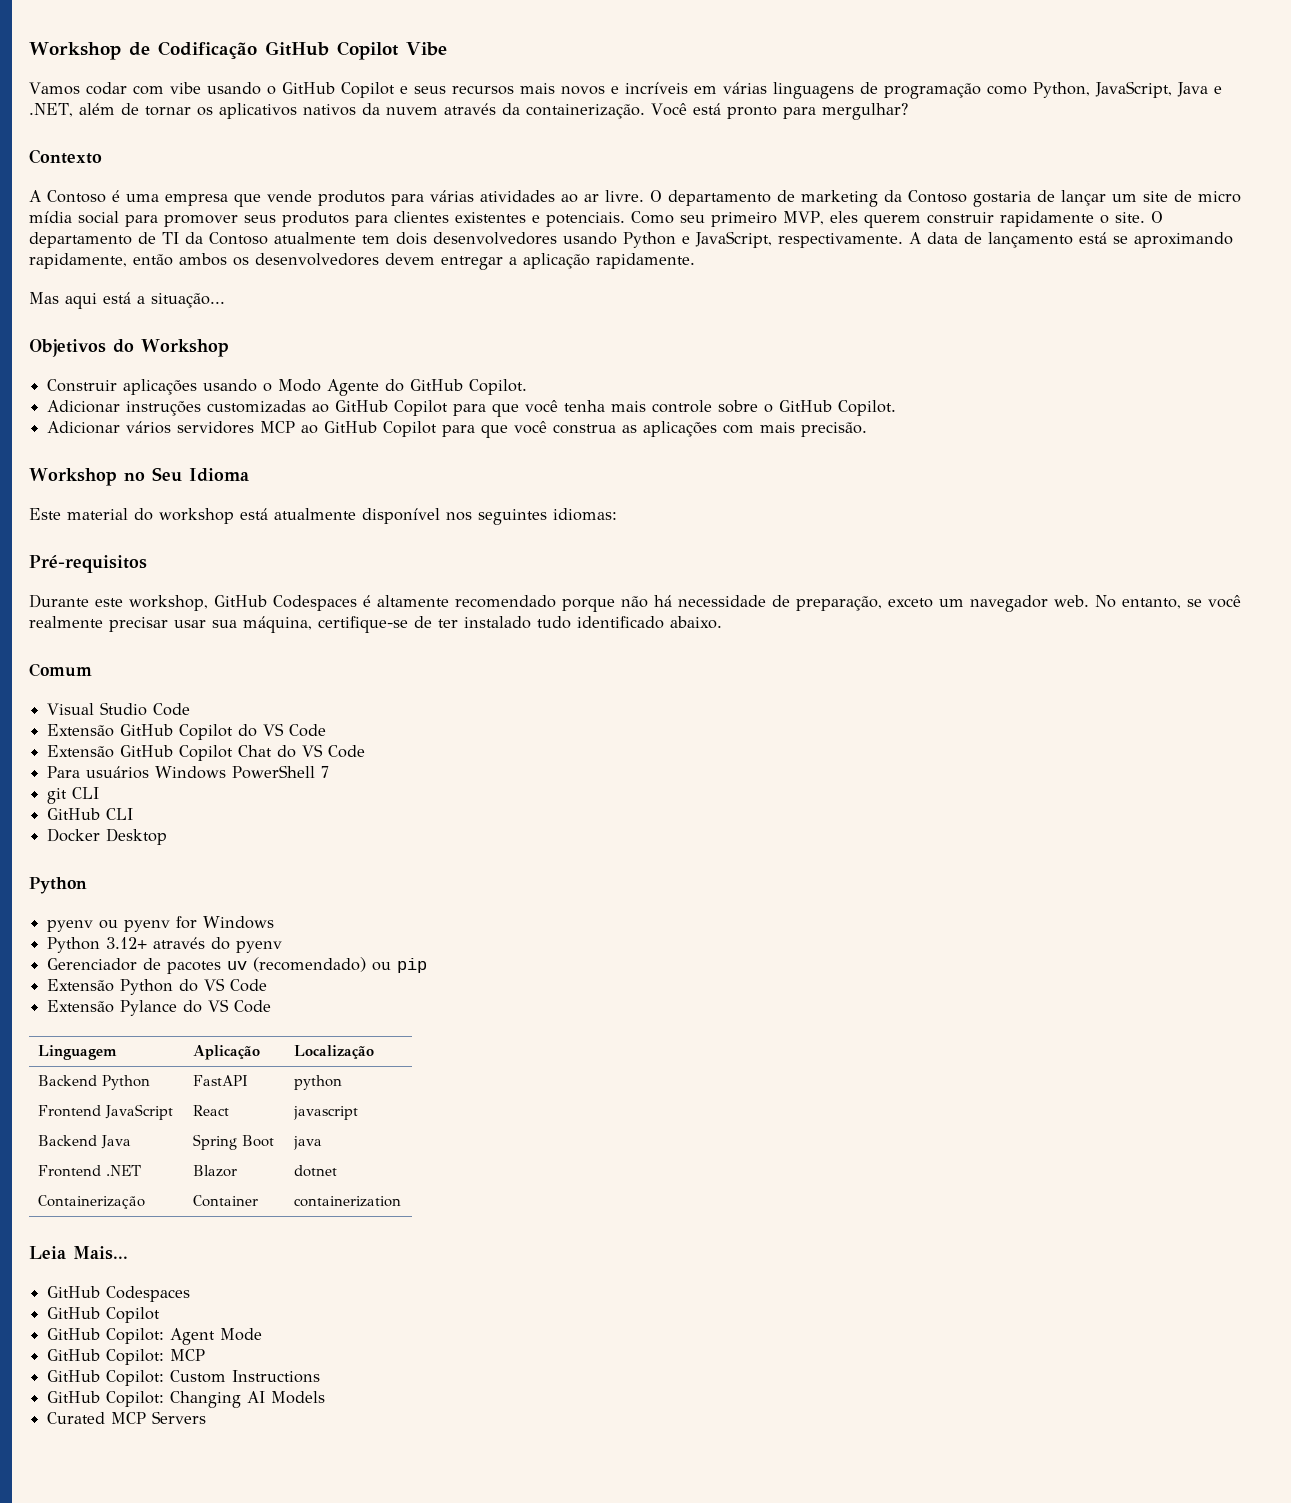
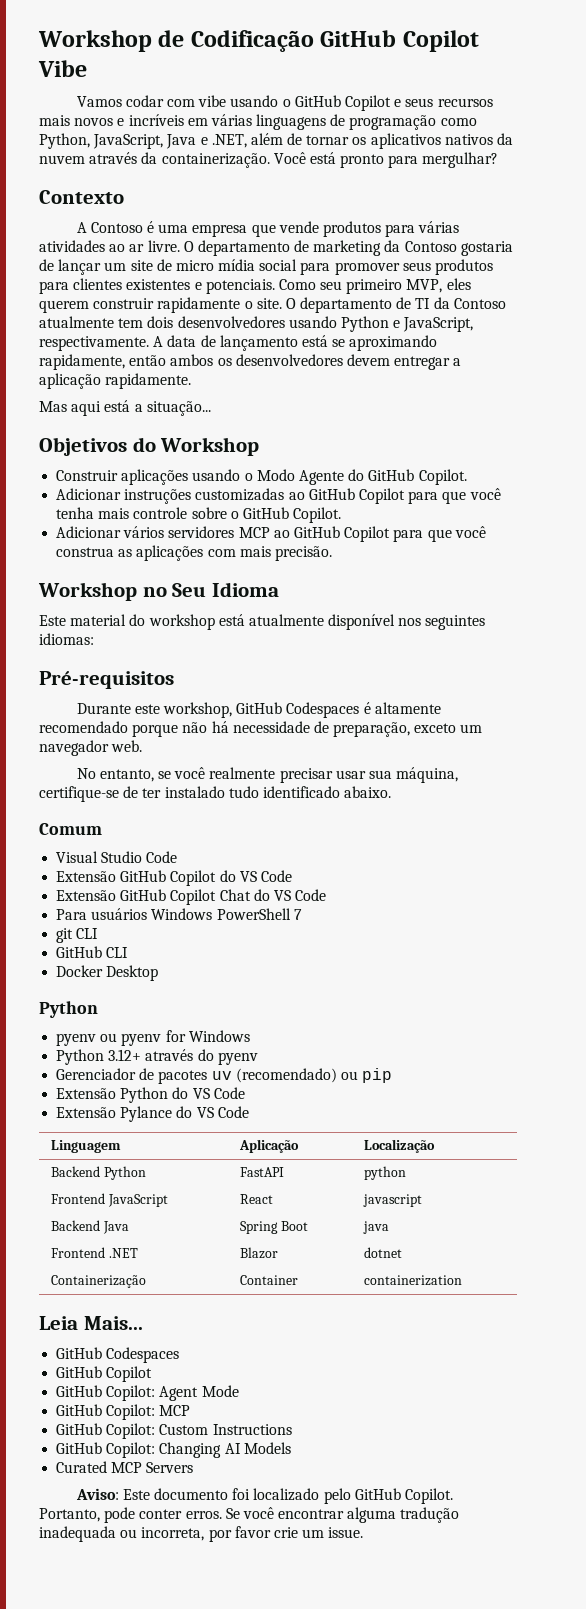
(1089, 601) none -> (143, 746) //
(207, 1417) none -> [75,1488,453,1504] [39,1507,460,1523] [39,1526,364,1542] // Aviso: Este documento foi localizado pelo GitHub Copilot. Portanto, pode conter erros. Se você encontrar alguma tradução inadequada ou incorreta, por favor crie um issue.

